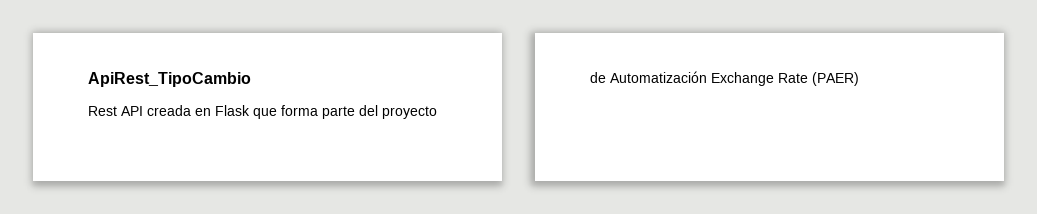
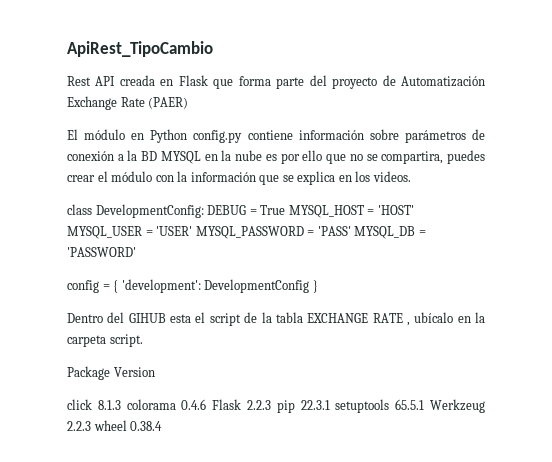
(859, 79) none -> [67,129,485,143] [67,150,485,164] [67,171,411,185] [67,204,414,218] [67,226,426,239] [67,247,136,257] [67,279,318,293] [67,312,485,326] [67,334,143,347] [67,366,155,380] [67,399,486,413] [67,420,163,431] // El módulo en Python config.py contiene información sobre parámetros de conexión a la BD MYSQL en la nube es por ello que no se compartira, puedes crear el módulo con la información que se explica en los videos. // class DevelopmentConfig: DEBUG = True MYSQL_HOST = 'HOST' MYSQL_USER = 'USER' MYSQL_PASSWORD = 'PASS' MYSQL_DB = 'PASSWORD' // config = { 'development': DevelopmentConfig } // Dentro del GIHUB esta el script de la tabla EXCHANGE RATE , ubícalo en la carpeta script. // Package Version // click 8.1.3 colorama 0.4.6 Flask 2.2.3 pip 22.3.1 setuptools 65.5.1 Werkzeug 2.2.3 wheel 0.38.4

